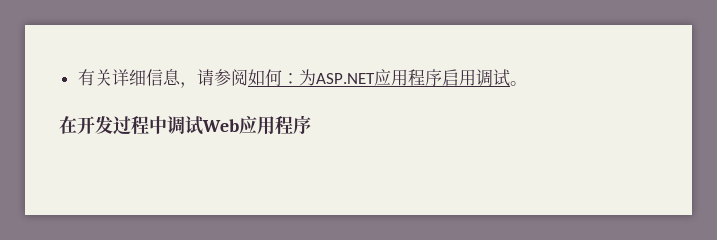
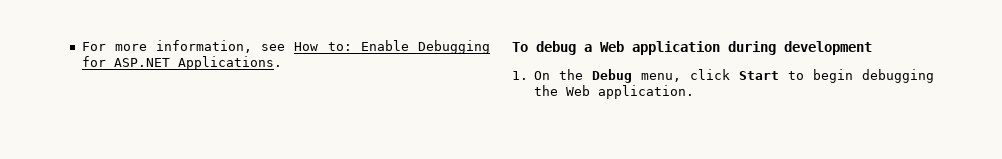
[77,69,527,88] [59,115,311,135] 有关详细信息，请参阅如何：为ASP.NET应用程序启用调试。 // 在开发过程中调试Web应用程序 -> [81,40,490,54] [81,56,282,70] [512,41,872,55] [512,69,934,83] [534,85,695,99] For more information, see How to: Enable Debugging for ASP.NET Applications. // To debug a Web application during development // 1. On the Debug menu, click Start to begin debugging the Web application.

